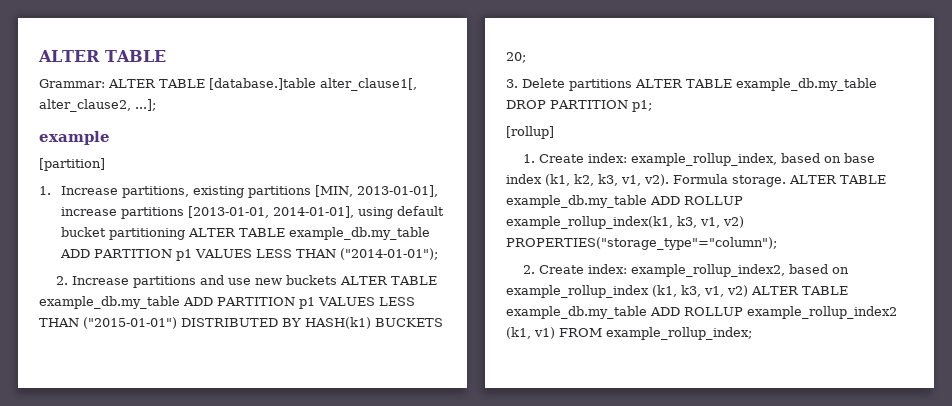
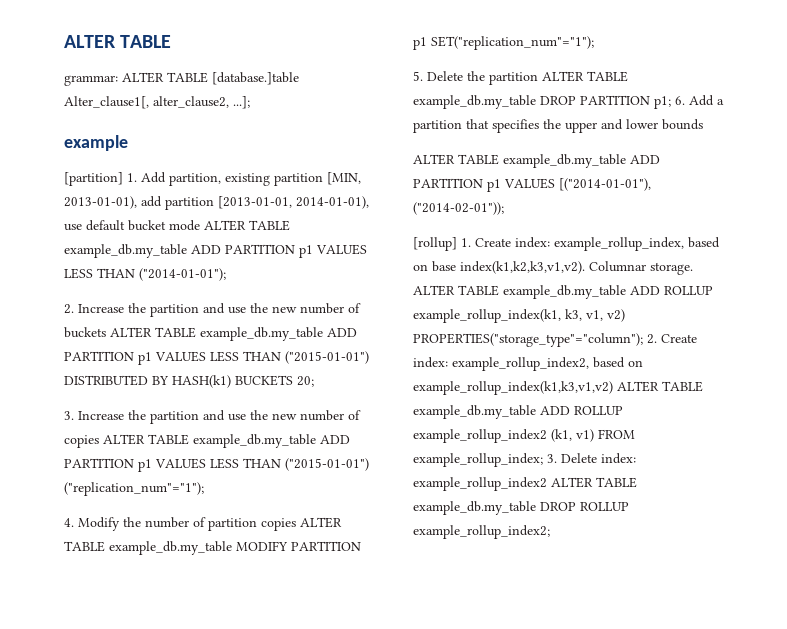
[39,79,105,88] Grammar: -> [64,75,118,86] grammar:
[319,78,417,91] alter_clause1[, -> [64,96,149,109] Alter_clause1[,
[39,185,438,198] [60,206,393,219] // 1. Increase partitions, existing partitions [MIN, 2013-01-01], increase partitions [2013-01-01, 2014-01-01], using -> [127,172,361,186] [64,196,369,210] [64,224,82,231] 1. Add partition, existing partition [MIN, 2013-01-01), add partition [2013-01-01, 2014-01-01), use
[108,228,185,240] partitioning -> [169,220,200,231] mode
[132,275,282,288] partitions and use new -> [128,303,361,317] the partition and use the new number of
[522,78,632,91] Delete partitions -> [78,410,361,424] [64,434,350,448] [64,458,369,472] [64,482,204,496] [64,517,342,531] [64,541,361,555] [413,36,594,50] [413,71,538,85] Increase the partition and use the new number of copies ALTER TABLE example_db.my_table ADD PARTITION p1 VALUES LESS THAN ("2015-01-01") ("replication_num"="1"); // 4. Modify the number of partition copies ALTER TABLE example_db.my_table MODIFY PARTITION p1 SET("replication_num"="1"); // 5. Delete the partition
(652, 106) none -> [675,95,724,106] [413,119,703,133] [413,154,660,168] [413,178,651,192] [413,202,504,215] 6. Add a partition that specifies the upper and lower bounds // ALTER TABLE example_db.my_table ADD PARTITION p1 VALUES [("2014-01-01"), ("2014-02-01"));
(554, 132) // -> (457, 244) none
[506,174,728,186] index (k1, k2, k3, v1, v2). Formula -> [460,261,646,274] index(k1,k2,k3,v1,v2). Columnar
(777, 243) // -> (643, 340) none
[506,285,748,298] example_rollup_index (k1, k3, v1, v2) -> [413,381,613,395] example_rollup_index(k1,k3,v1,v2)
(752, 333) none -> [547,453,636,464] [413,477,637,491] [413,501,629,515] [413,525,550,539] 3. Delete index: example_rollup_index2 ALTER TABLE example_db.my_table DROP ROLLUP example_rollup_index2;

